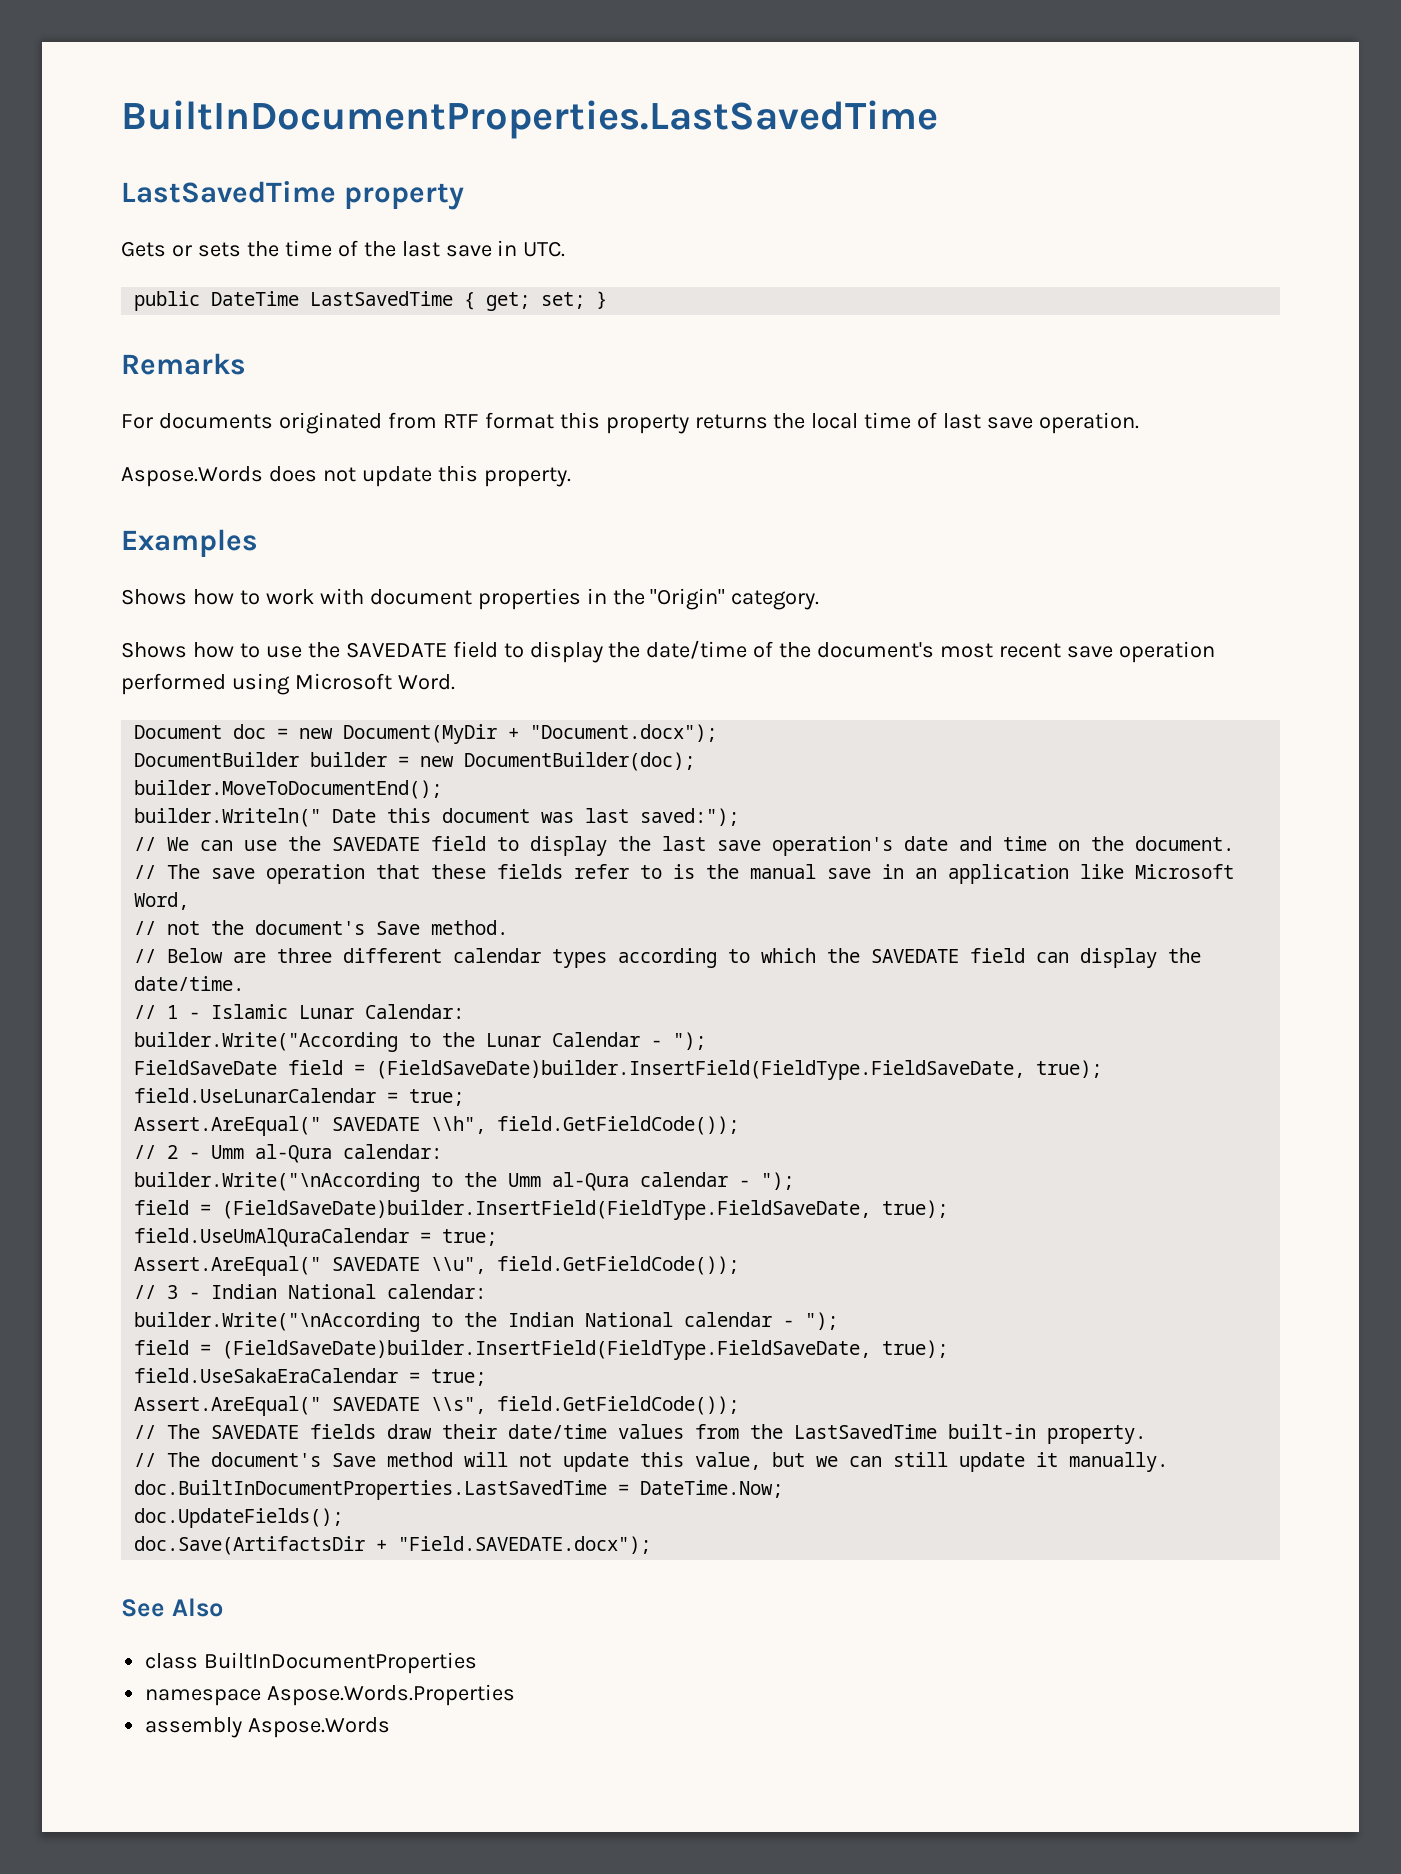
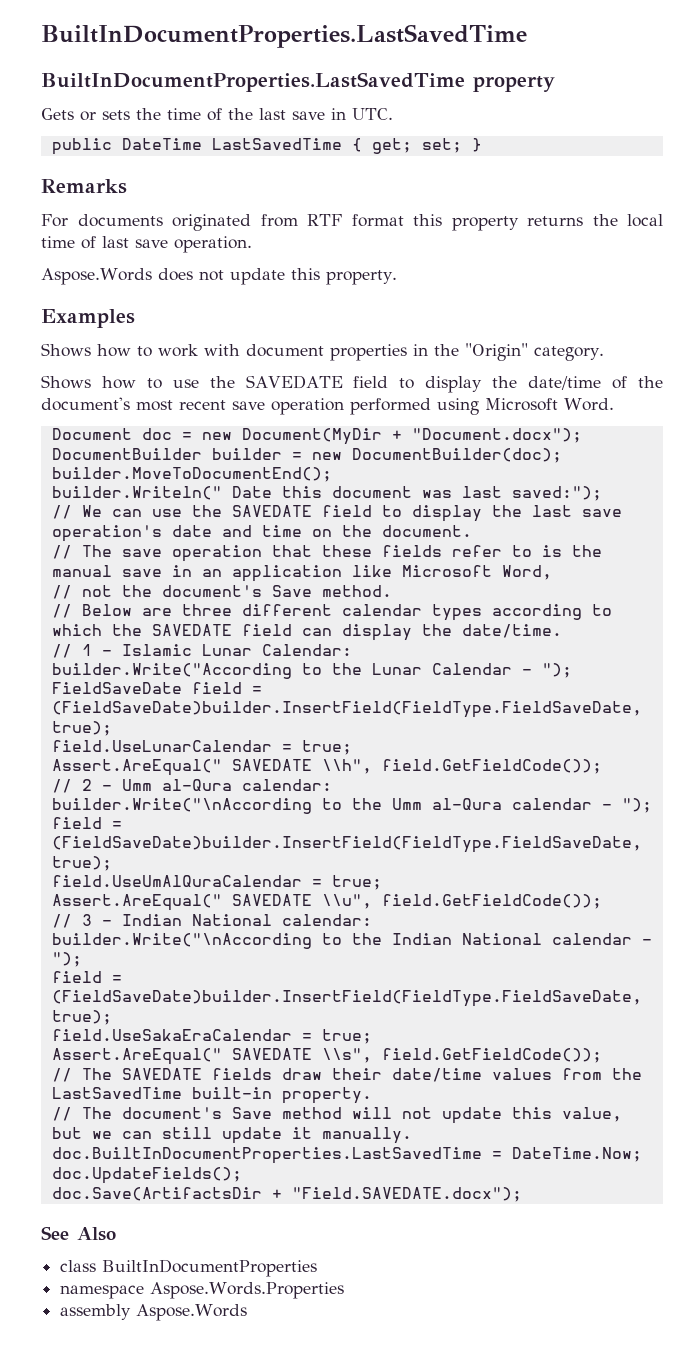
[121,181,336,203] LastSavedTime -> [41,72,465,92] BuiltInDocumentProperties.LastSavedTime

